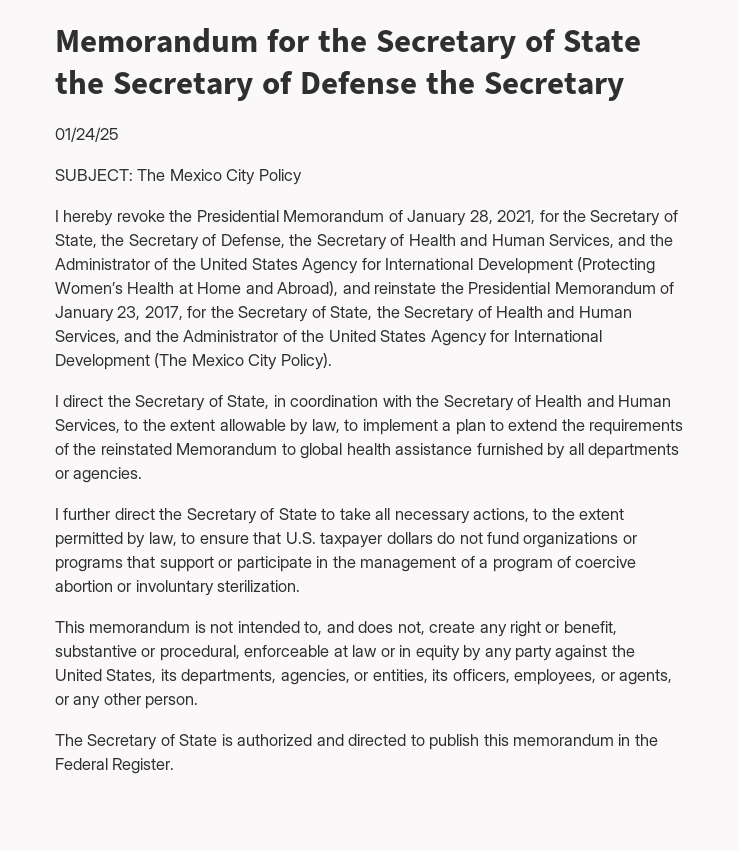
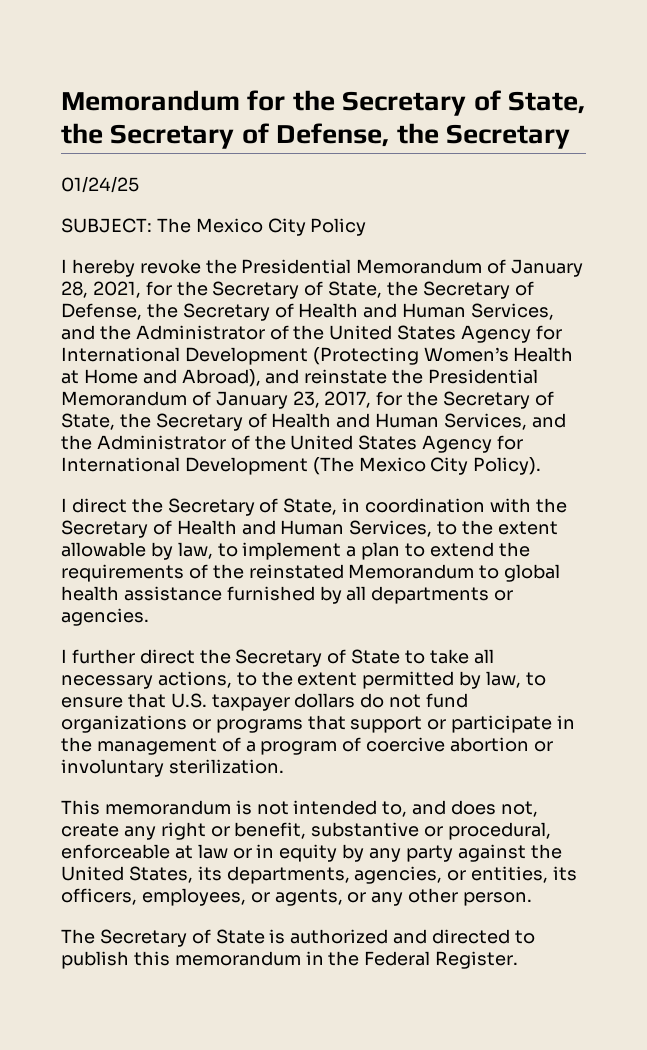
[562,30,641,53] [55,70,417,101] State the Secretary of Defense -> [508,91,586,114] [61,123,390,149] State, the Secretary of Defense,

